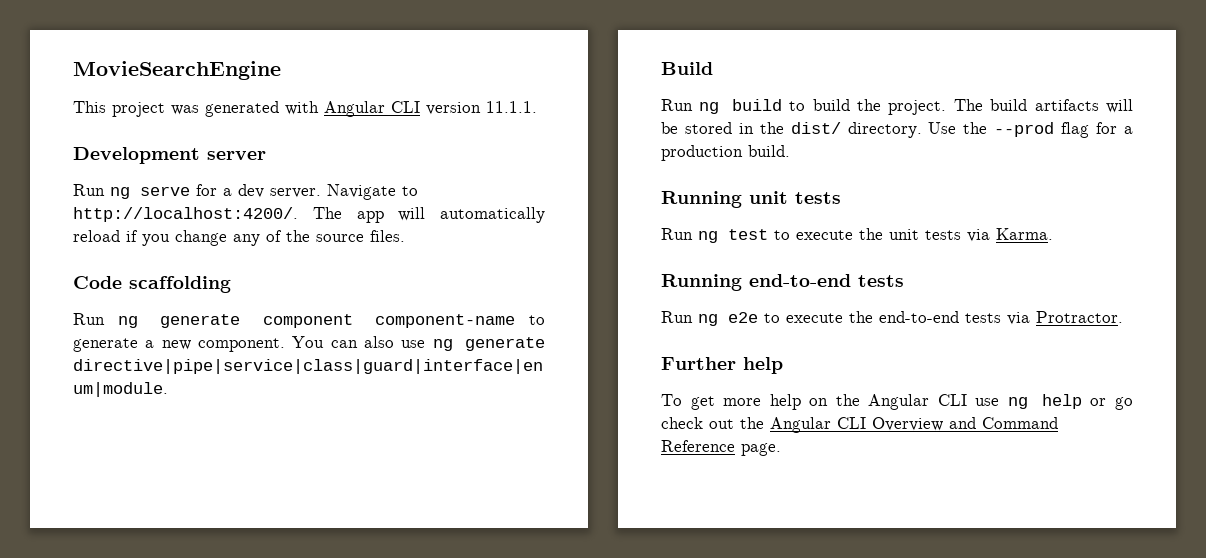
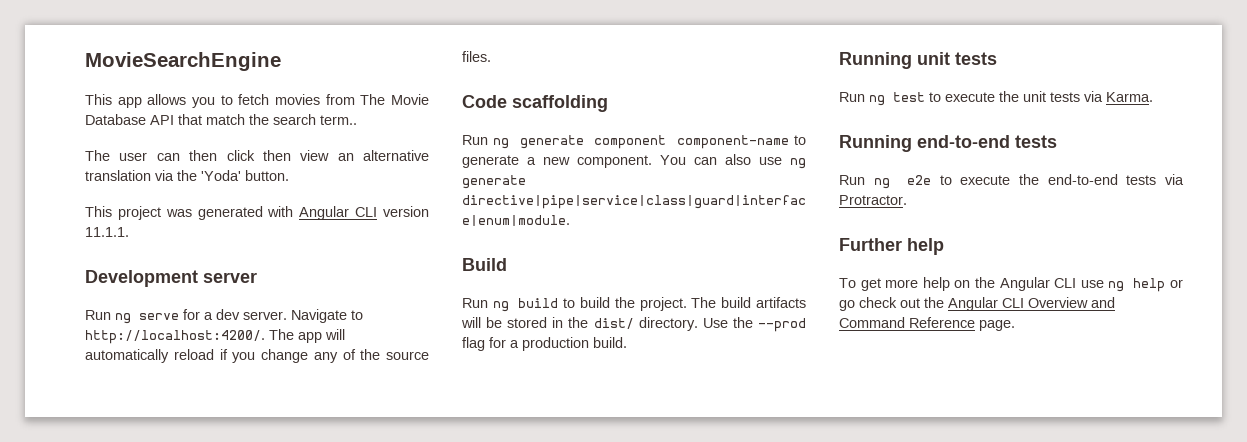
(281, 70) none -> [85,94,429,108] [85,114,357,125] [85,150,429,161] [85,170,289,181] // This app allows you to fetch movies from The Movie Database API that match the search term.. // The user can then click then view an alternative translation via the 'Yoda' button.

